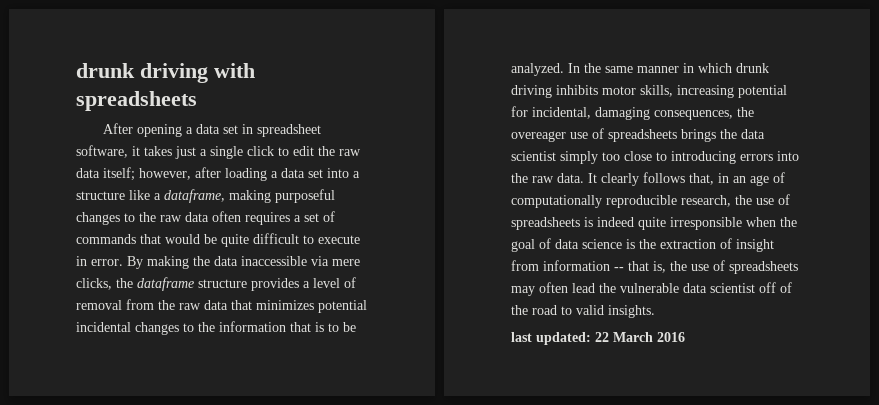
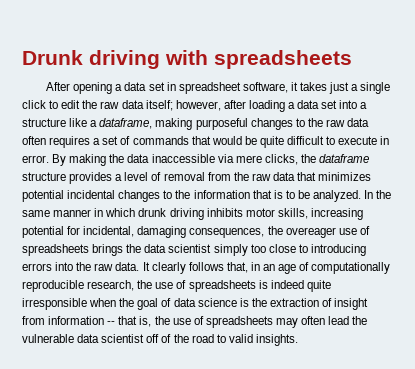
[76,63,135,78] drunk -> [22,50,83,65] Drunk
[511,332,685,345] // last updated: 22 March 2016 -> (298, 340) none

